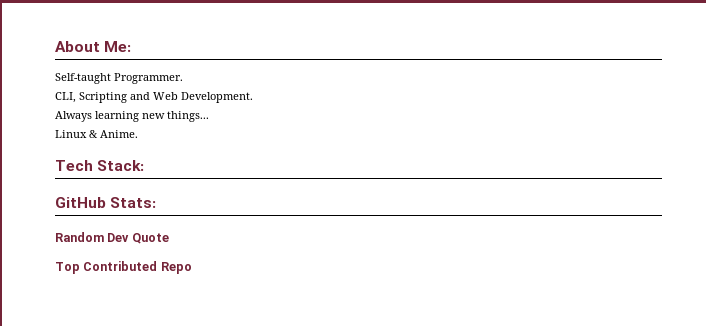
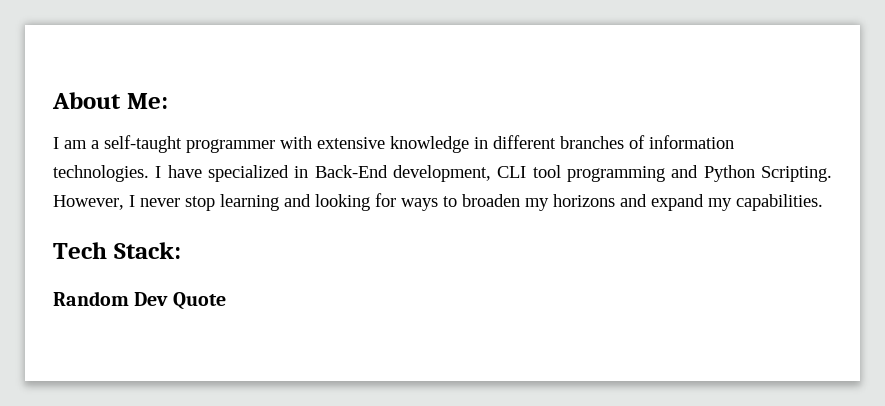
[55,73,183,84] [55,92,253,103] [55,111,209,122] [55,130,138,138] Self-taught Programmer. // CLI, Scripting and Web Development. // Always learning new things... // Linux & Anime. -> [53,135,734,153] [53,165,833,182] [53,193,823,211] I am a self-taught programmer with extensive knowledge in different branches of information technologies. I have specialized in Back-End development, CLI tool programming and Python Scripting. However, I never stop learning and looking for ways to broaden my horizons and expand my capabilities.
[55,197,157,208] // GitHub Stats: -> (181, 250) none
[55,261,192,274] // Top Contributed Repo -> (226, 301) none

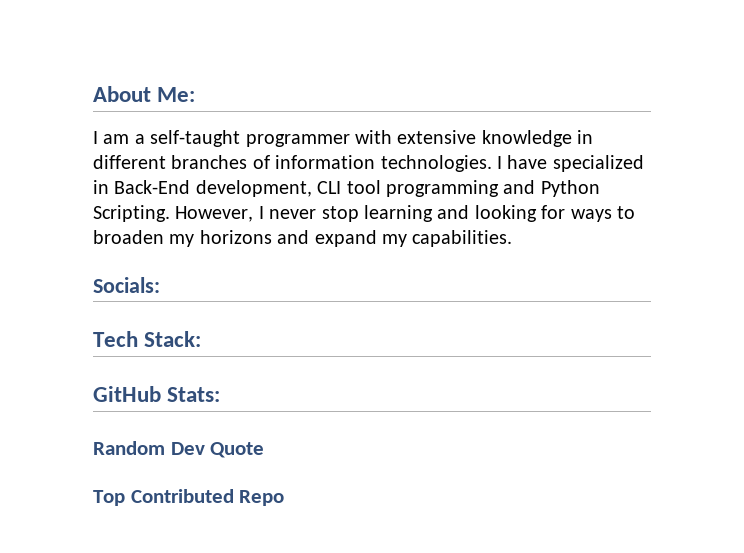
(823, 202) none -> [93,277,160,293] // Socials:
(181, 250) none -> [93,386,221,402] // GitHub Stats:
(226, 301) none -> [93,489,285,506] // Top Contributed Repo

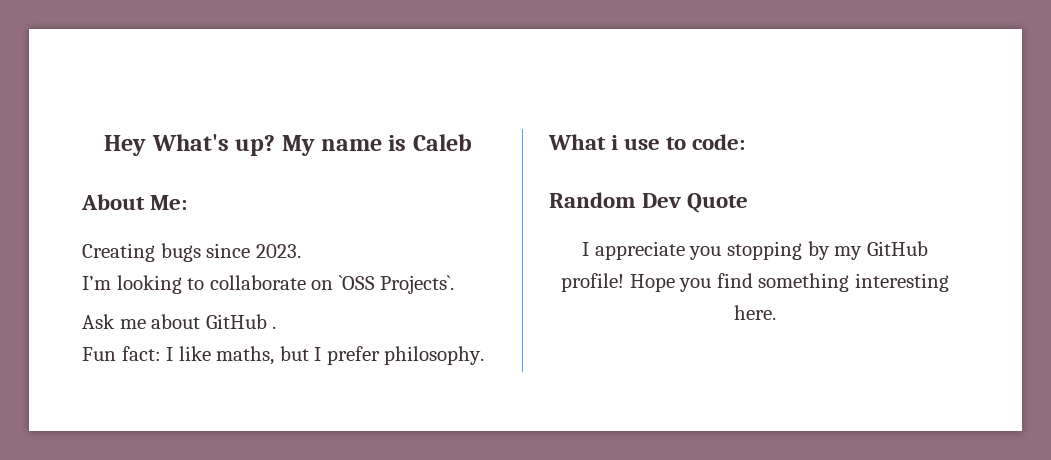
[93,86,196,102] [93,130,594,147] [93,155,644,172] [93,180,600,197] [93,205,635,222] [93,230,513,247] [93,277,160,293] [93,331,202,347] [93,386,221,402] [93,441,265,458] [93,489,285,506] About Me: // I am a self-taught programmer with extensive knowledge in different branches of information technologies. I have specialized in Back-End development, CLI tool programming and Python Scripting. However, I never stop learning and looking for ways to broaden my horizons and expand my capabilities. // Socials: // Tech Stack: // GitHub Stats: // Random Dev Quote // Top Contributed Repo -> [104,134,472,156] [81,194,188,210] [82,243,301,262] [82,275,455,294] [82,314,277,329] [82,346,485,365] [548,134,746,150] [549,192,749,213] [582,241,928,260] [561,273,949,292] [734,305,776,320] Hey What's up? My name is Caleb // About Me: // Creating bugs since 2023. // I’m looking to collaborate on `OSS Projects`. // Ask me about GitHub . // Fun fact: I like maths, but I prefer philosophy. // What i use to code: // Random Dev Quote // I appreciate you stopping by my GitHub profile! Hope you find something interesting here.

